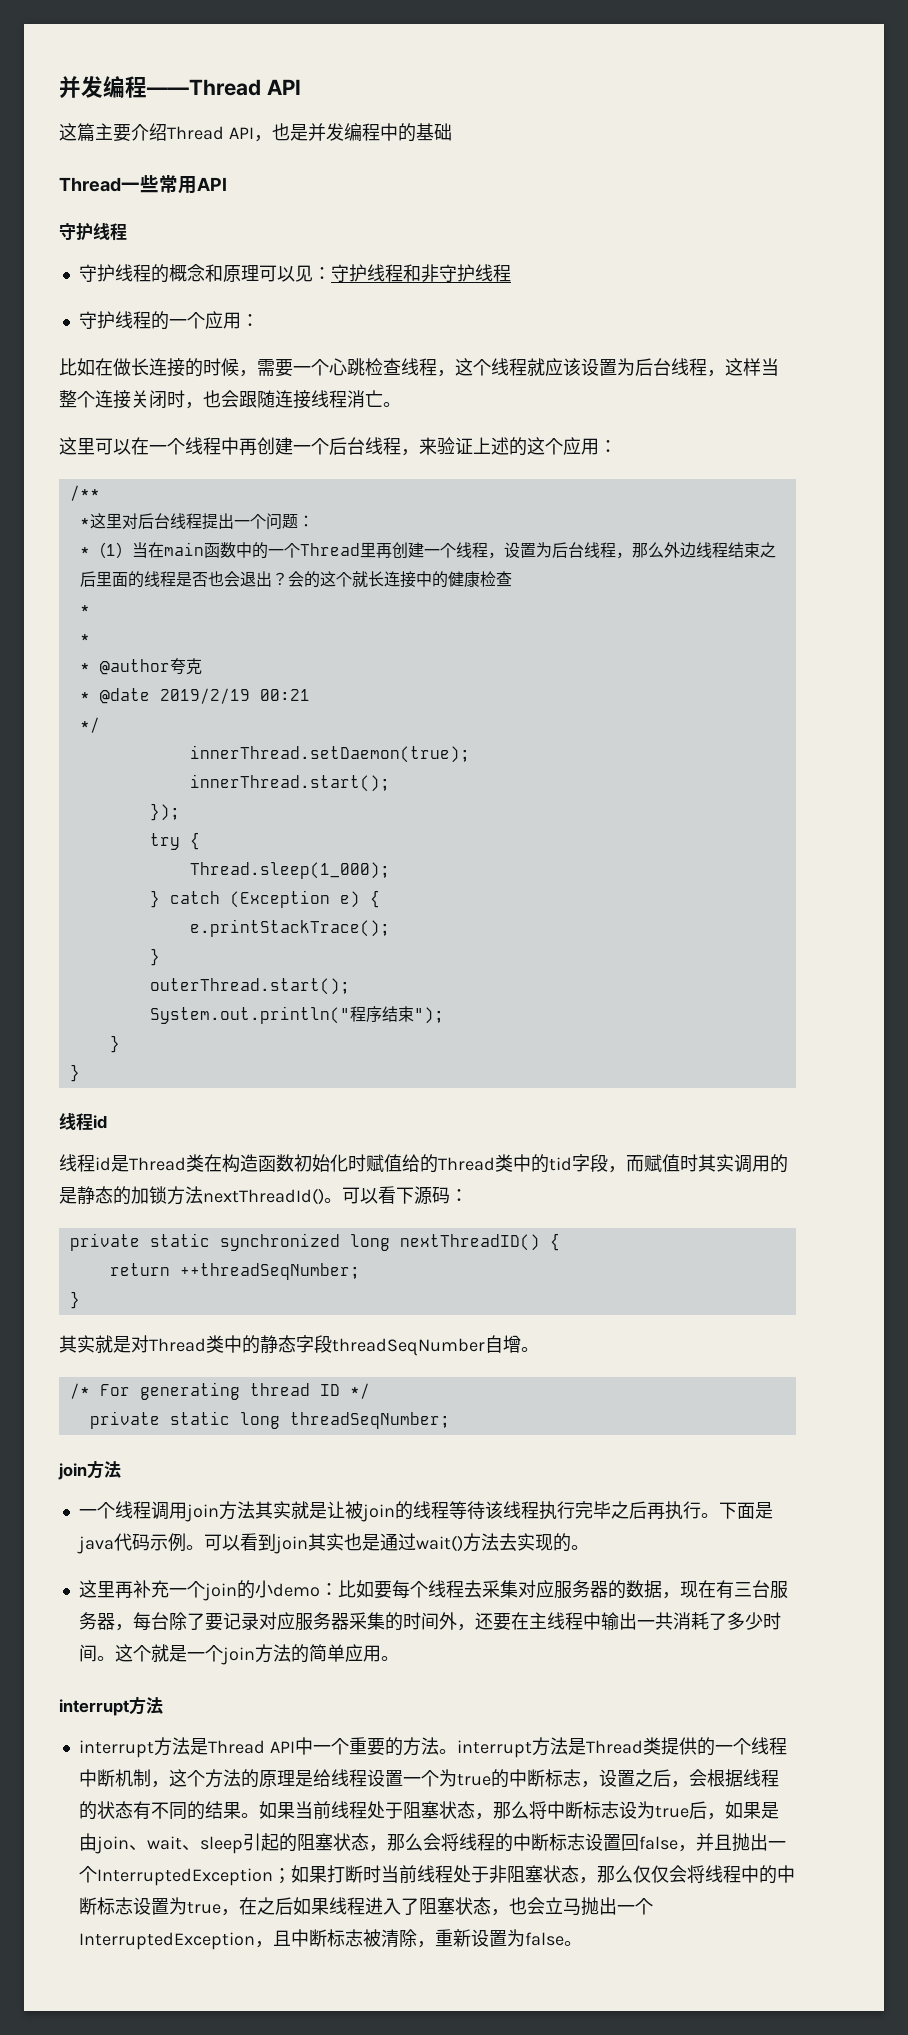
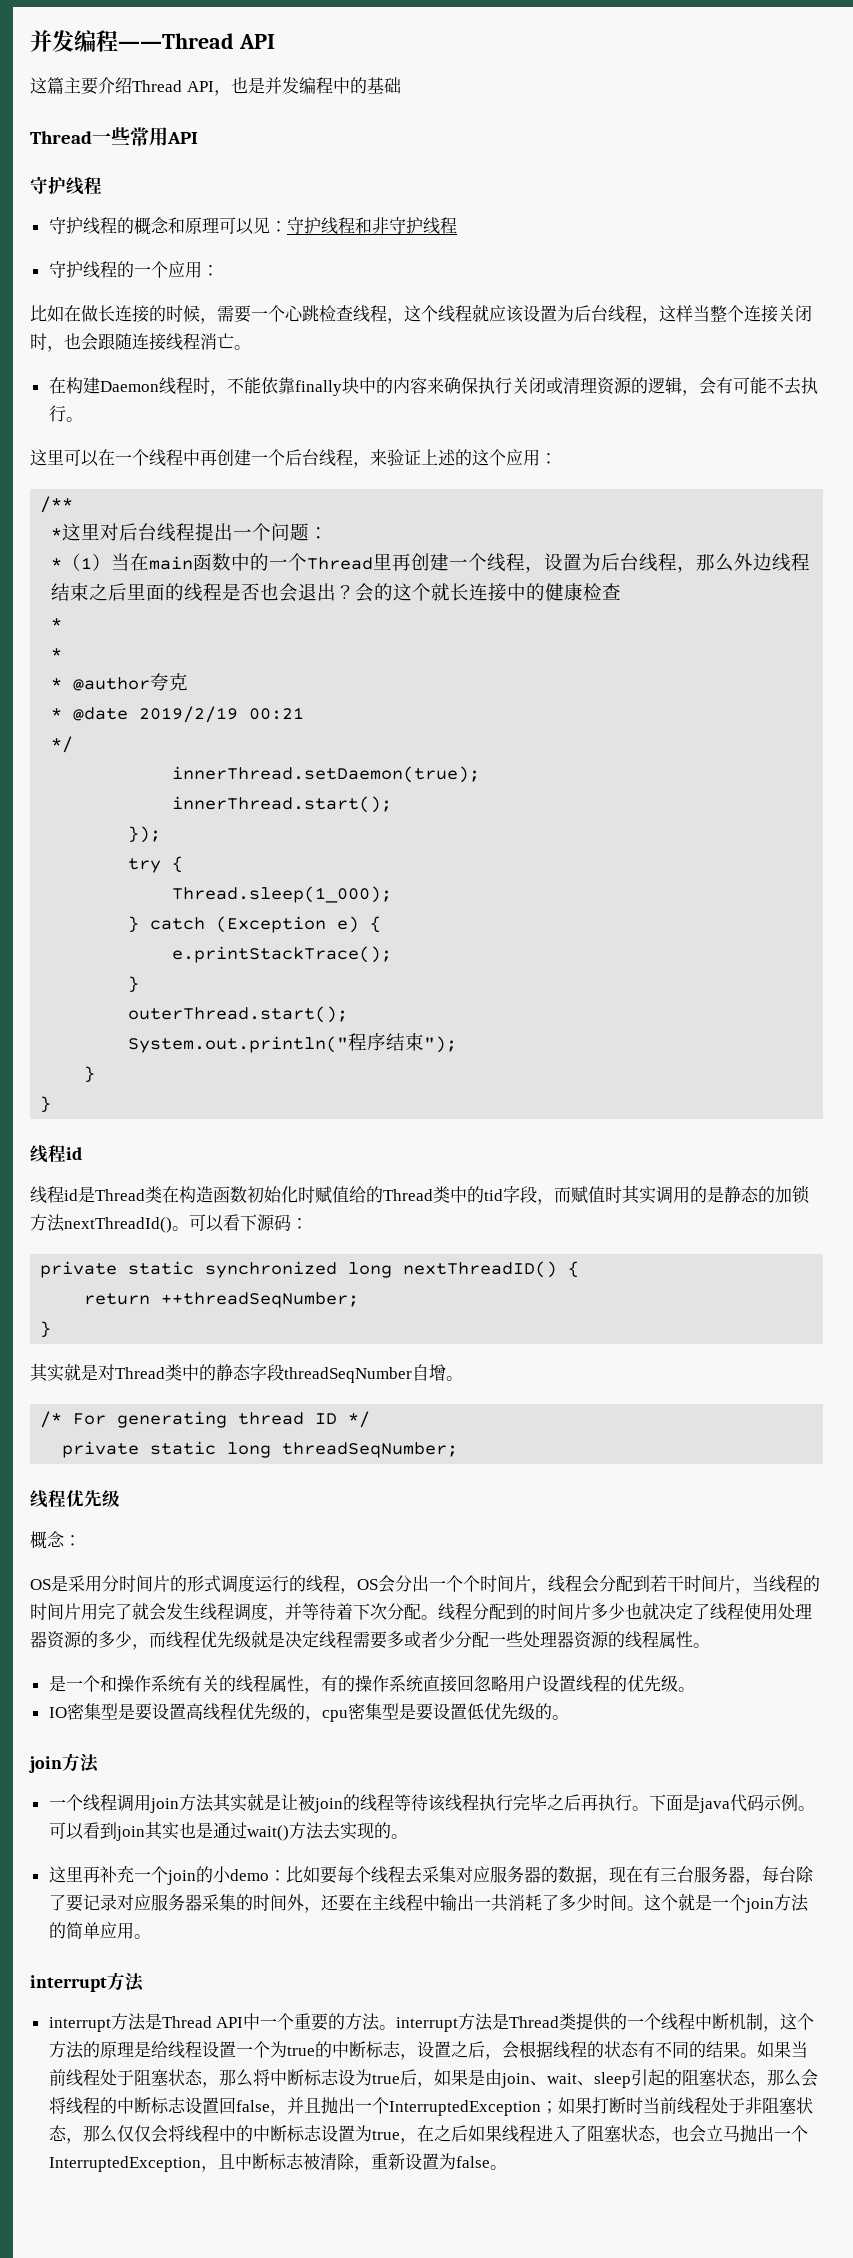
(401, 404) none -> [48,377,818,396] [48,405,83,422] // 在构建Daemon线程时，不能依靠finally块中的内容来确保执行关闭或清理资源的逻辑，会有可能不去执行。
(450, 1420) none -> [30,1490,120,1508] [30,1531,81,1549] [30,1575,820,1594] [30,1602,812,1622] [30,1630,710,1650] [48,1675,695,1694] [48,1703,569,1722] // 线程优先级 // 概念： // OS是采用分时间片的形式调度运行的线程，OS会分出一个个时间片，线程会分配到若干时间片，当线程的时间片用完了就会发生线程调度，并等待着下次分配。线程分配到的时间片多少也就决定了线程使用处理器资源的多少，而线程优先级就是决定线程需要多或者少分配一些处理器资源的线程属性。 // 是一个和操作系统有关的线程属性，有的操作系统直接回忽略用户设置线程的优先级。 // IO密集型是要设置高线程优先级的，cpu密集型是要设置低优先级的。

